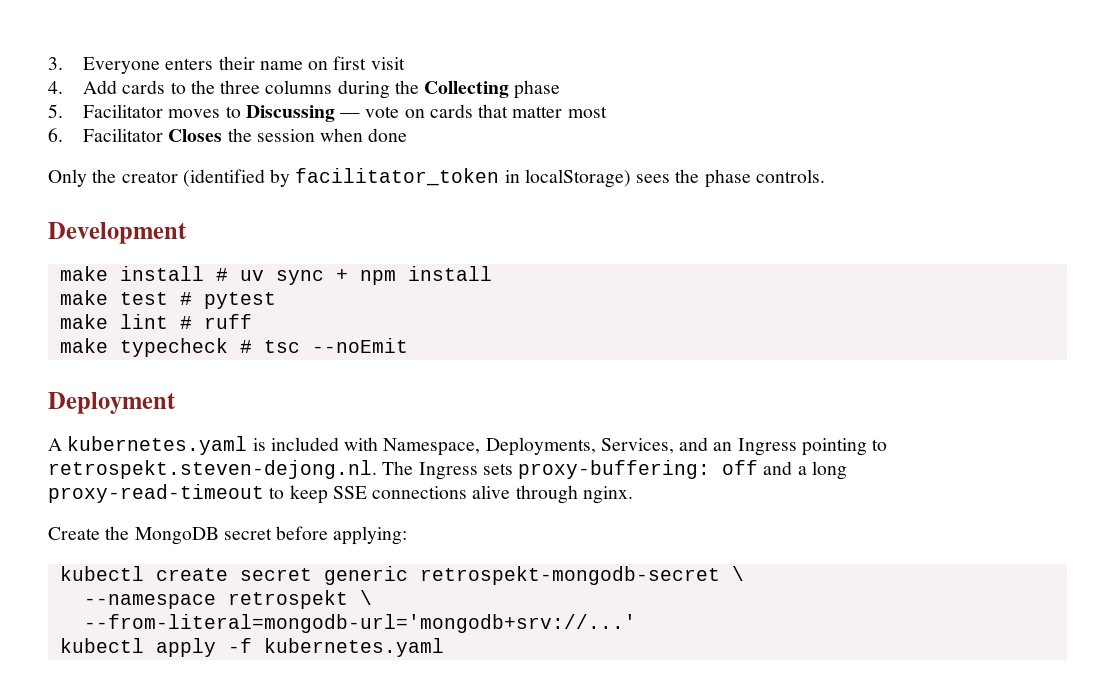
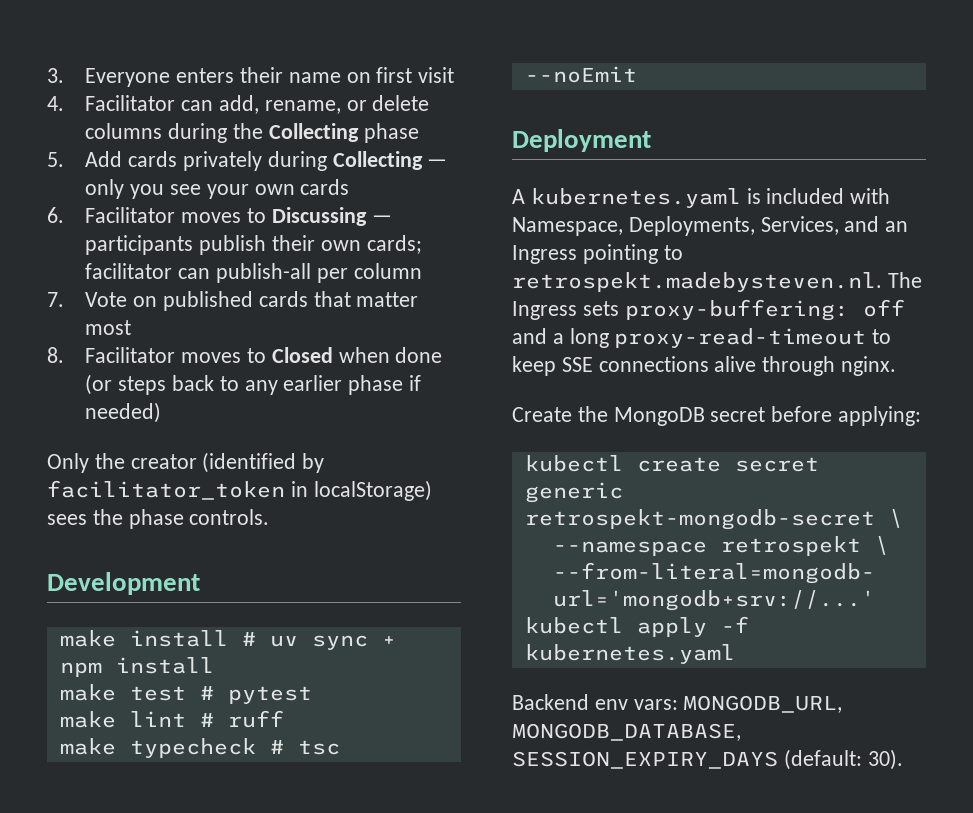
[83,80,261,94] Add cards to the three -> [85,95,430,114] Facilitator can add, rename, or delete
(63, 111) none -> [85,151,448,171] [85,179,350,199] [47,207,64,223] Add cards privately during Collecting — only you see your own cards // 6.
[365,104,607,118] [48,128,408,142] vote on cards that matter most // 6. Facilitator Closes the session when done -> [85,235,422,255] [85,263,422,283] [47,291,419,311] [85,320,132,335] [47,347,443,363] [85,374,422,395] [85,402,162,423] participants publish their own cards; facilitator can publish-all per column // 7. Vote on published cards that matter most // 8. Facilitator moves to Closed when done (or steps back to any earlier phase if needed)
[48,460,377,479] retrospekt.steven-dejong.nl. -> [512,272,882,292] retrospekt.madebysteven.nl.
(444, 647) none -> [512,694,843,713] [512,723,741,741] [512,749,903,770] // Backend env vars: MONGODB_URL, MONGODB_DATABASE, SESSION_EXPIRY_DAYS (default: 30).

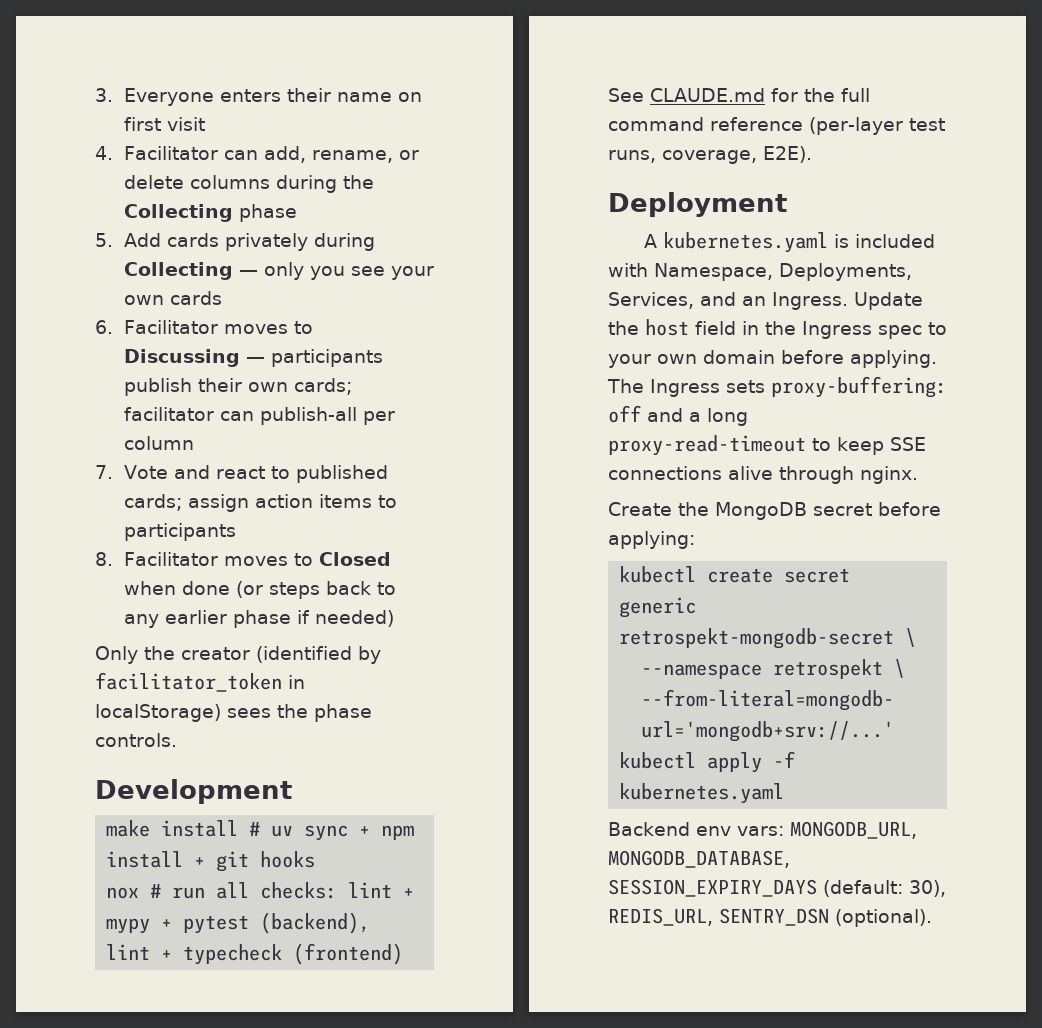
[133,291,419,311] [85,320,132,335] on published cards that matter most -> [173,465,388,483] [123,494,397,512] [123,523,236,541] and react to published cards; assign action items to participants
[59,684,312,704] [59,710,284,728] [59,738,340,758] [524,66,637,83] // make test # pytest // make lint # ruff // make typecheck # tsc --noEmit -> [194,851,316,872] [106,882,415,899] [106,912,371,934] [106,943,404,965] [608,88,870,102] [608,117,945,135] [608,146,812,164] + git hooks // nox # run all checks: lint + mypy + pytest (backend), lint + typecheck (frontend) // See CLAUDE.md for the full command reference (per-layer test runs, coverage, E2E).
[512,244,683,264] [512,272,882,292] Ingress pointing to retrospekt.madebysteven.nl. -> [772,292,923,310] [608,319,947,339] [608,350,937,368] Ingress. Update the host field in the Ingress spec to your own domain before applying.
[867,749,903,770] 30). -> [909,880,946,897] [608,908,932,927] 30), REDIS_URL, SENTRY_DSN (optional).

